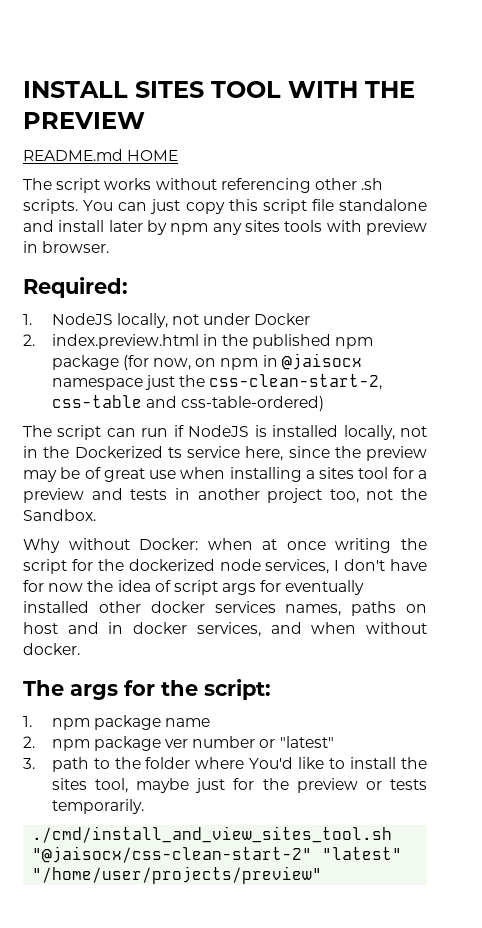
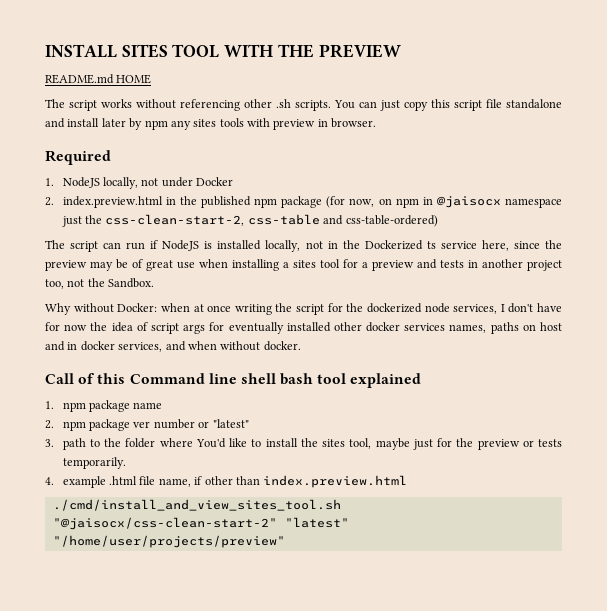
[23,277,128,298] Required: -> [45,150,111,165] Required
[23,679,271,700] The args for the script: -> [45,373,422,388] Call of this Command line shell bash tool explained
(144, 806) none -> [45,475,408,488] // 4. example .html file name, if other than index.preview.html

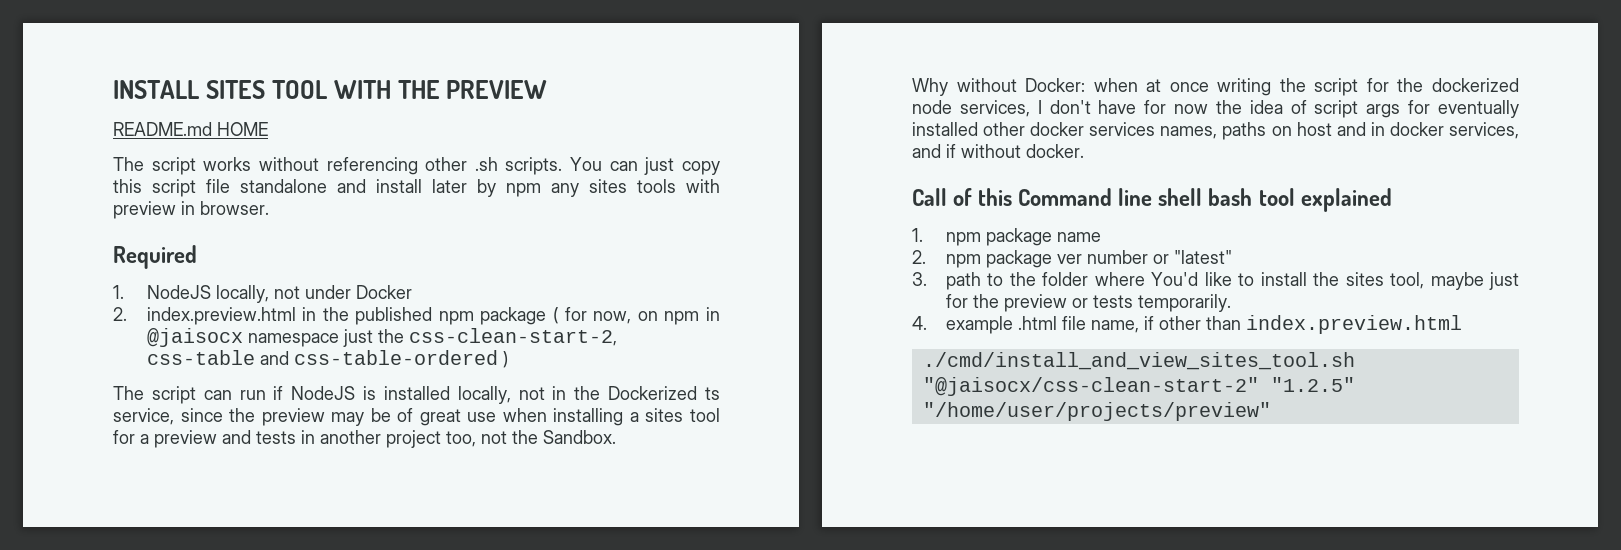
[326,196,346,208] (for -> [553,307,587,324] ( for
[345,215,438,227] css-table-ordered) -> [293,350,508,368] css-table-ordered )
[440,240,509,251] service here, -> [113,408,174,425] service,
[187,341,217,350] when -> [946,144,956,158] if
[284,517,349,528] "latest" -> [1270,377,1355,392] "1.2.5"

